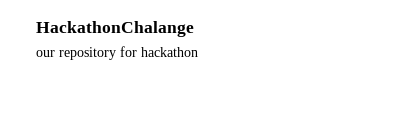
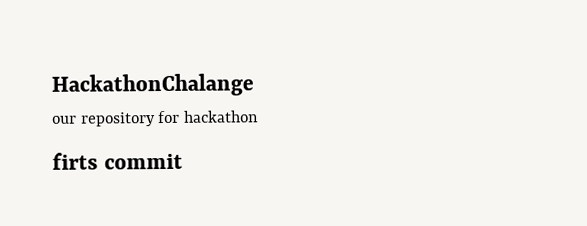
(198, 52) none -> [52,152,183,170] // firts commit

